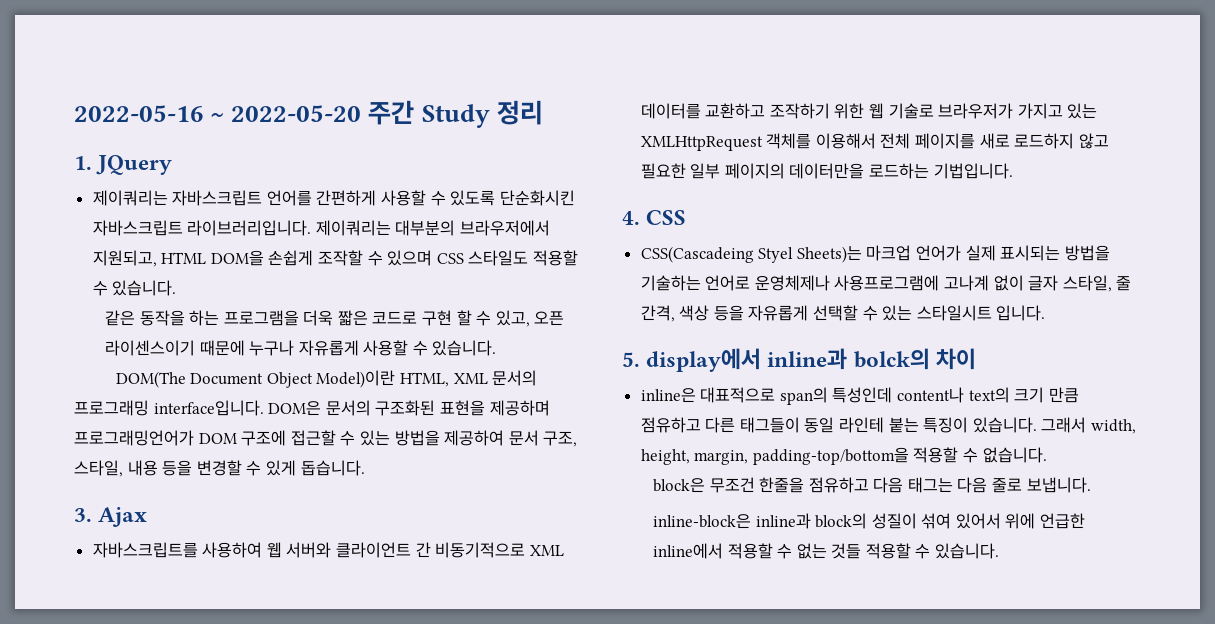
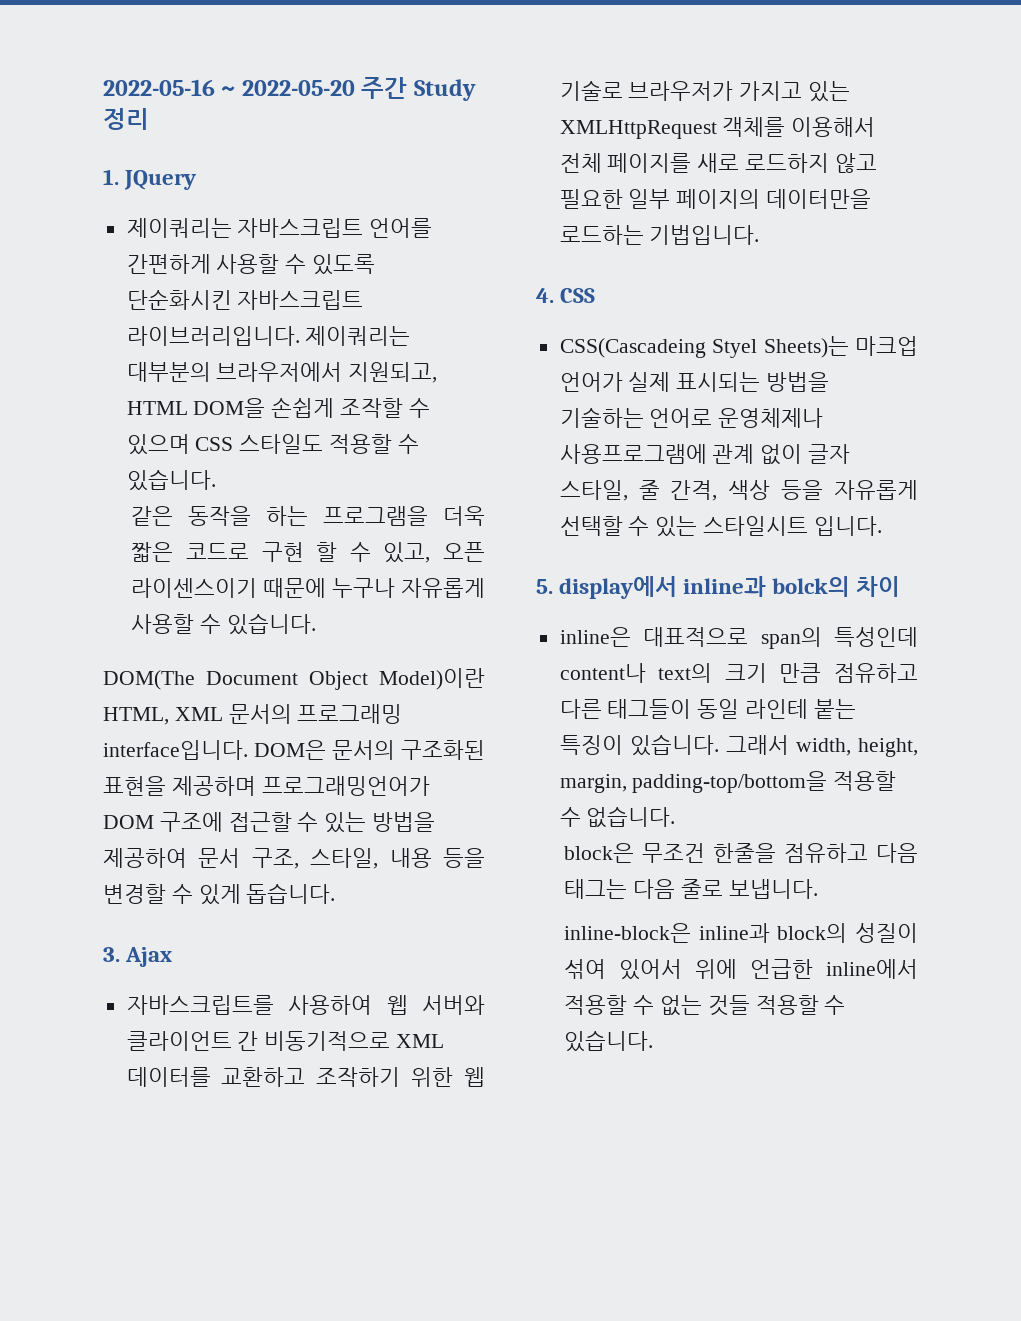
[944,275,990,291] 고나계 -> [712,444,755,464] 관계

